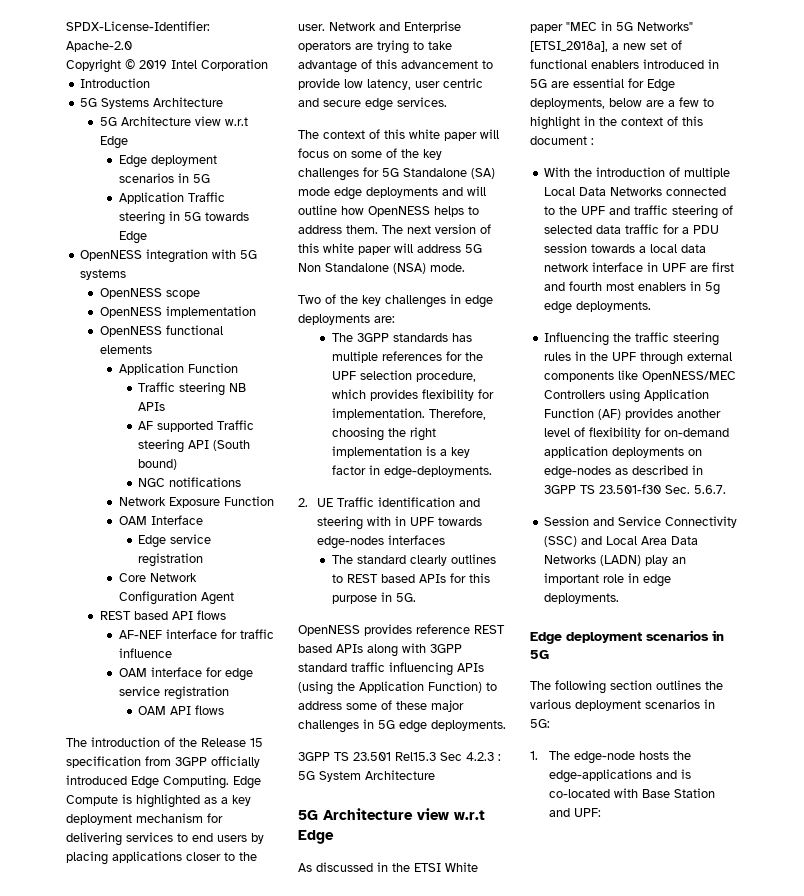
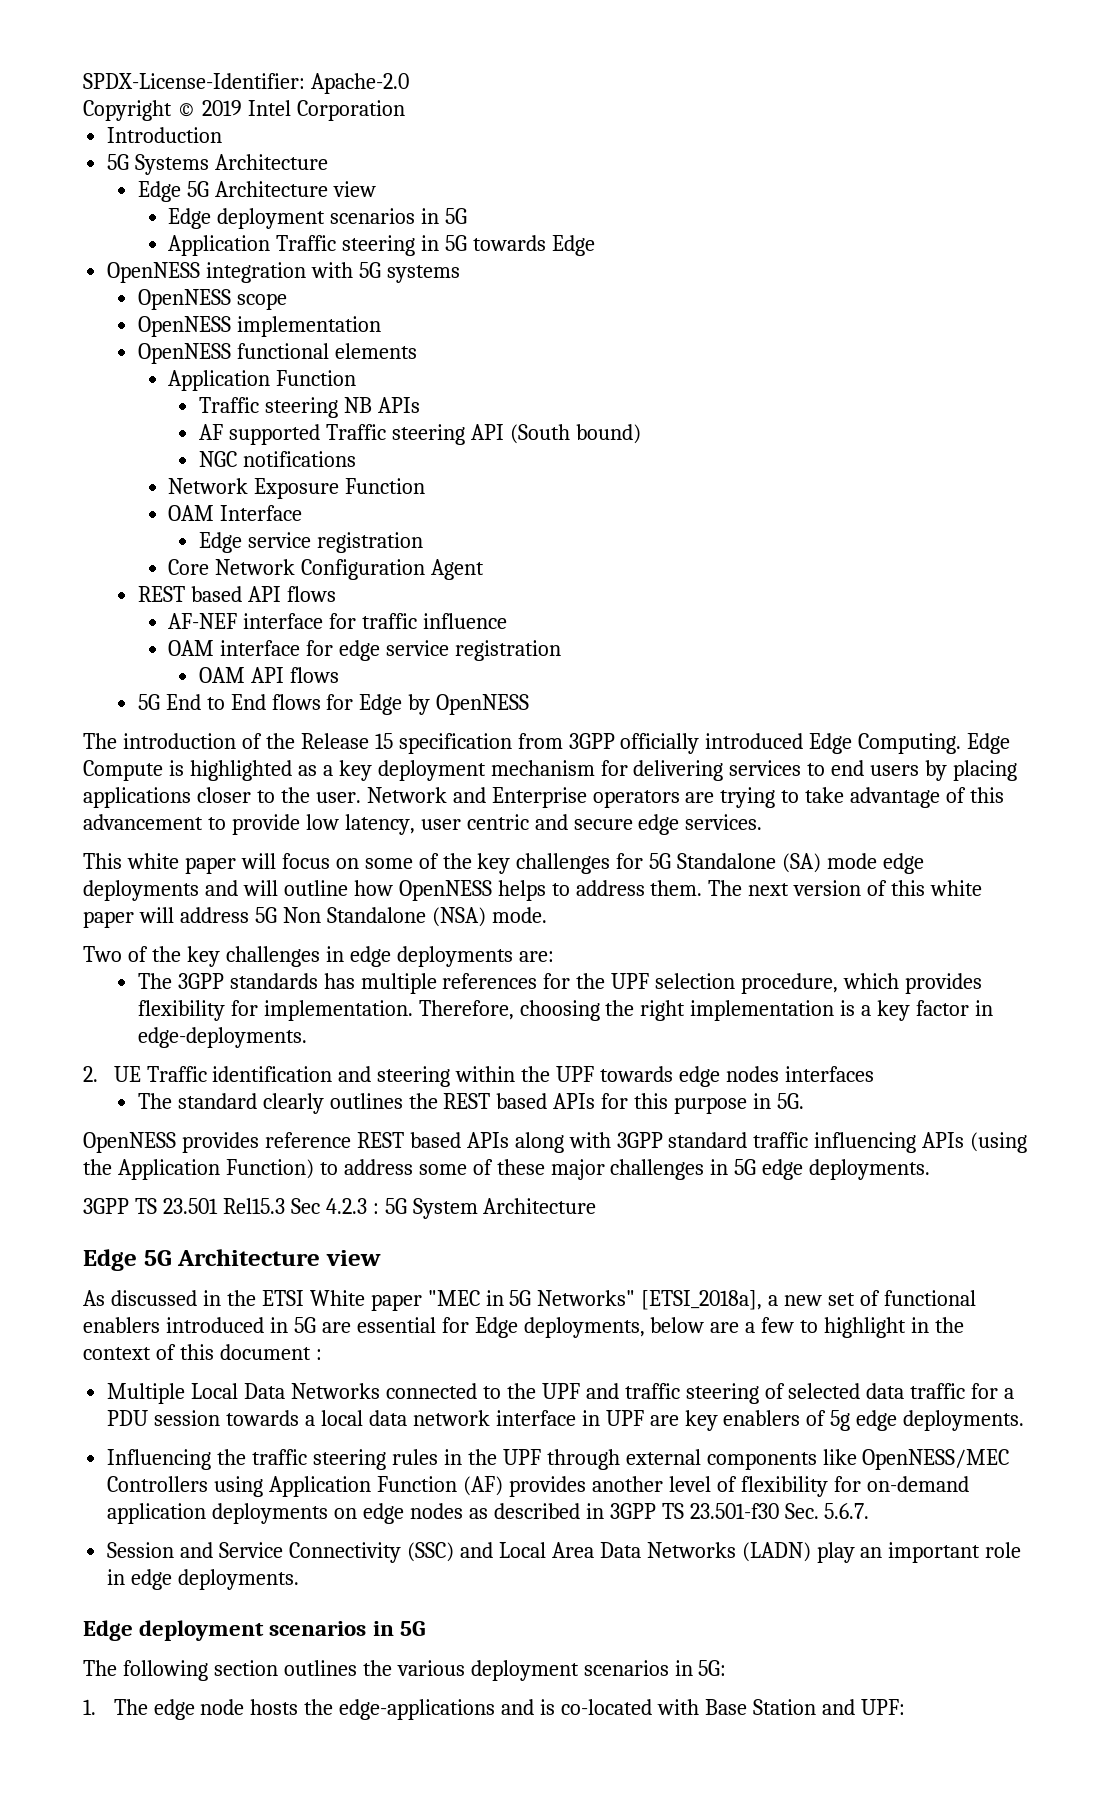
[99,116,248,126] [99,136,128,149] 5G Architecture view w.r.t Edge -> [137,181,376,202] Edge 5G Architecture view
(225, 710) none -> [137,694,530,715] // 5G End to End flows for Edge by OpenNESS
[298,129,405,139] The context of this -> [83,853,122,869] This
[367,516,483,526] [317,536,385,549] with in UPF towards edge-nodes -> [455,1066,779,1087] within the UPF towards edge nodes
[331,574,343,583] to -> [408,1093,438,1109] the
[298,808,485,820] [298,830,334,844] 5G Architecture view w.r.t Edge -> [83,1249,381,1271] Edge 5G Architecture view
[544,167,731,179] With the introduction of multiple -> [107,1383,186,1404] Multiple
[712,262,735,272] [544,281,702,291] first and fourth most enablers in -> [684,1410,827,1431] key enablers of
[544,466,612,479] edge-nodes -> [363,1503,463,1524] edge nodes
[574,751,636,764] edge-node -> [153,1699,245,1720] edge node

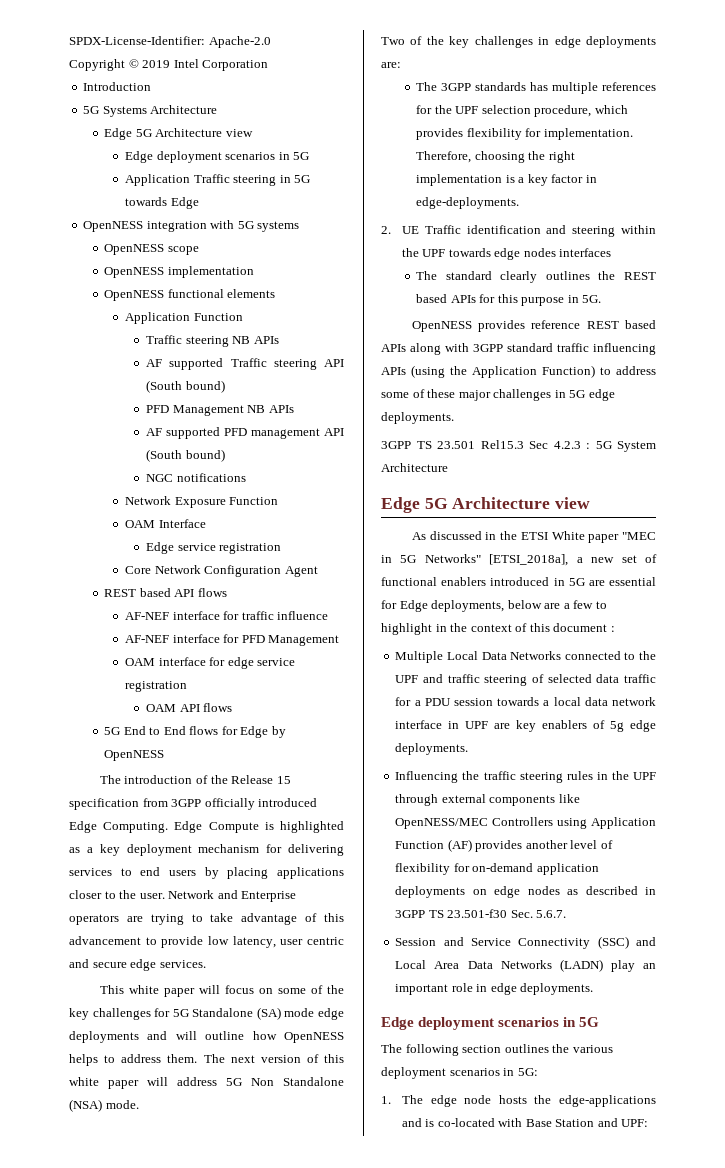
(641, 434) none -> [146,405,294,416] [146,427,344,439] [146,449,225,462] // PFD Management NB APIs // AF supported PFD management API (South bound)
(508, 621) none -> [125,634,340,646] // AF-NEF interface for PFD Management

